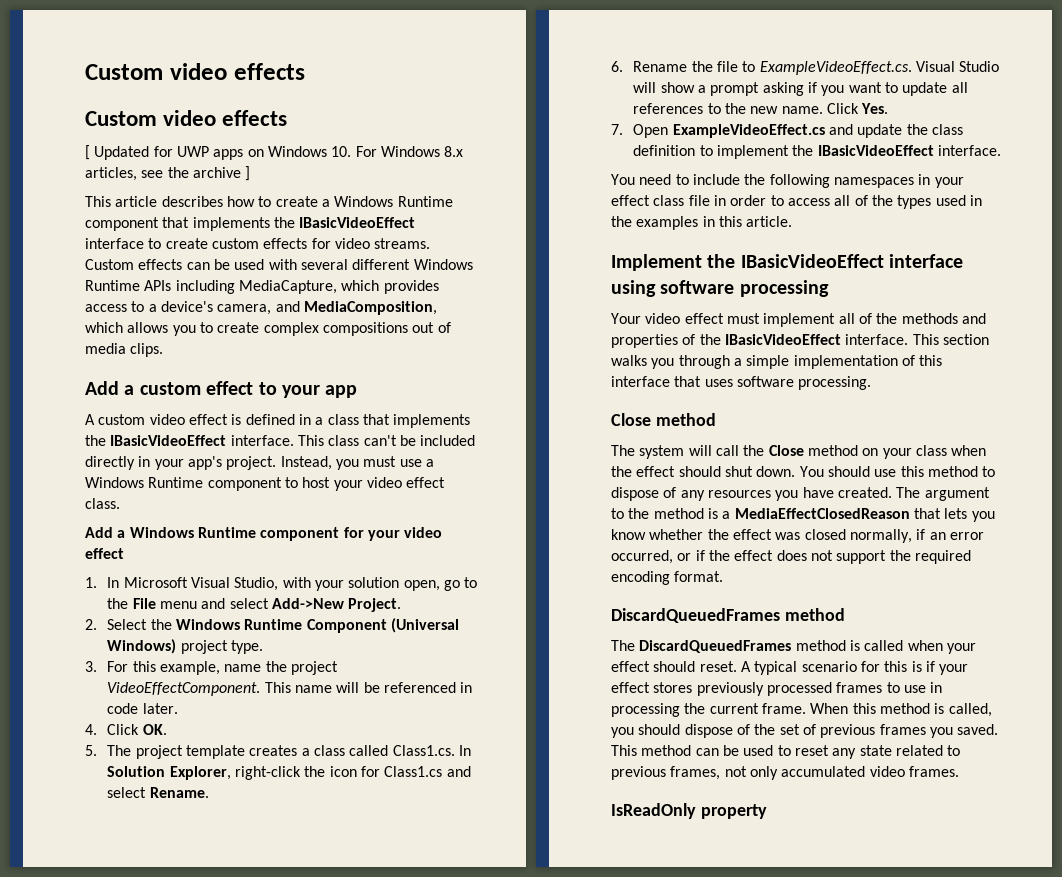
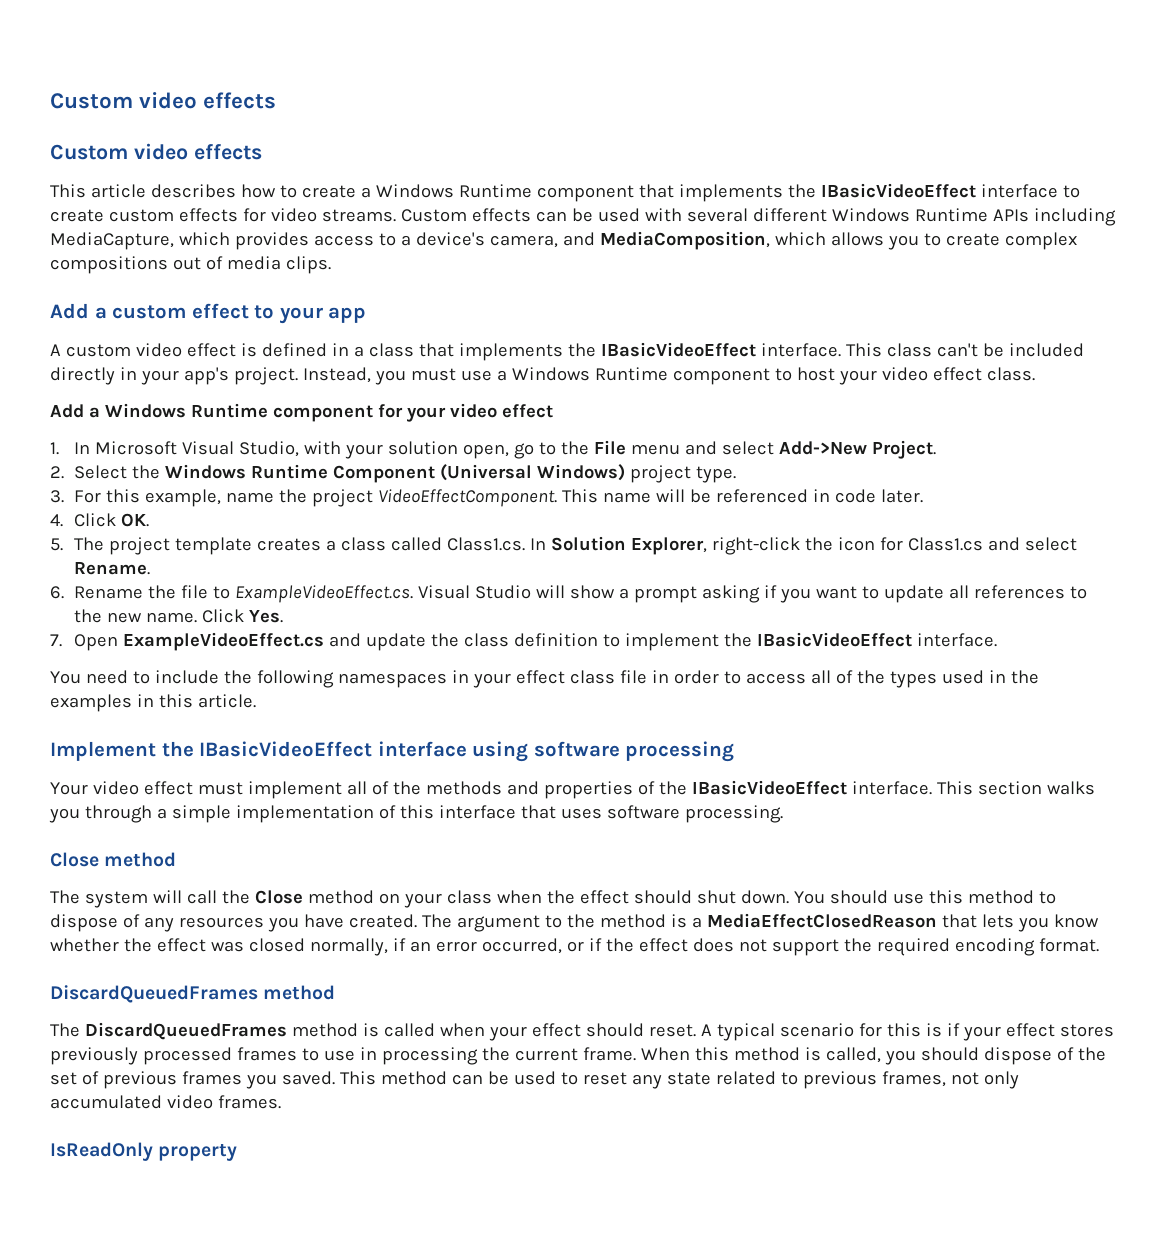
[85,145,464,160] [85,166,251,181] // [ Updated for UWP apps on Windows 10. For Windows 8.x articles, see the archive ] -> (262, 152) none

